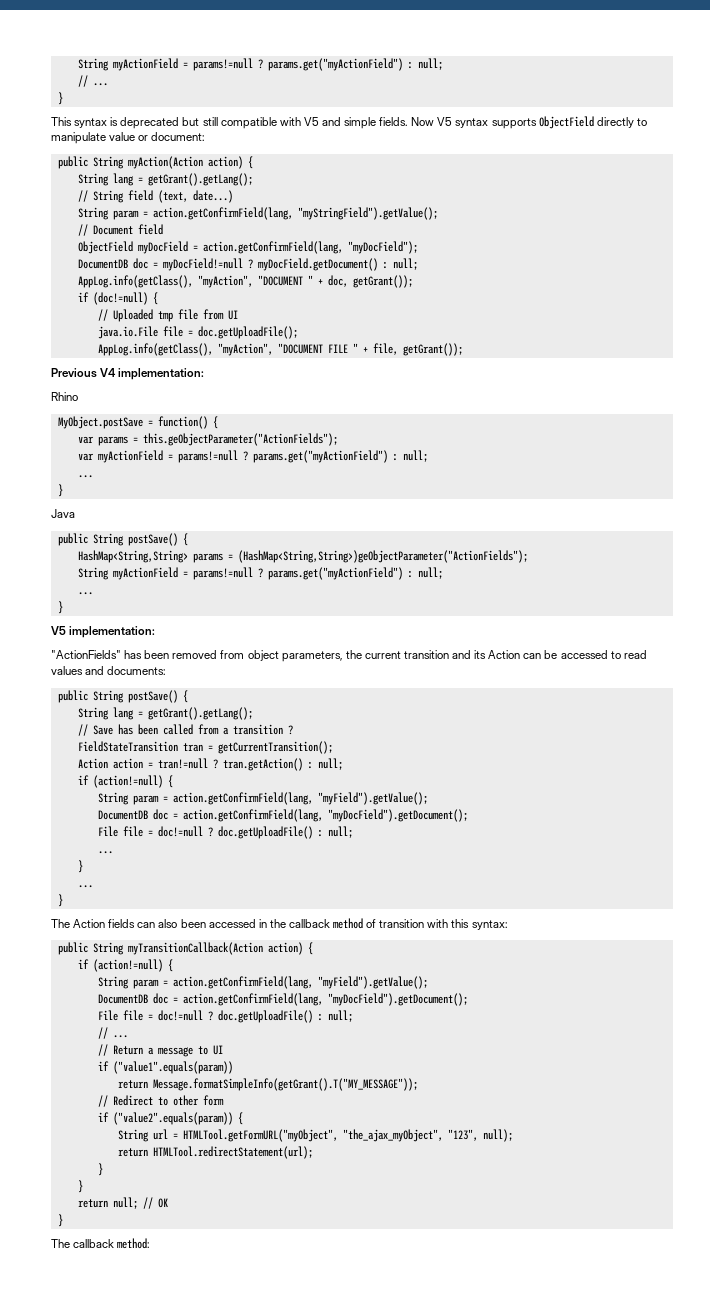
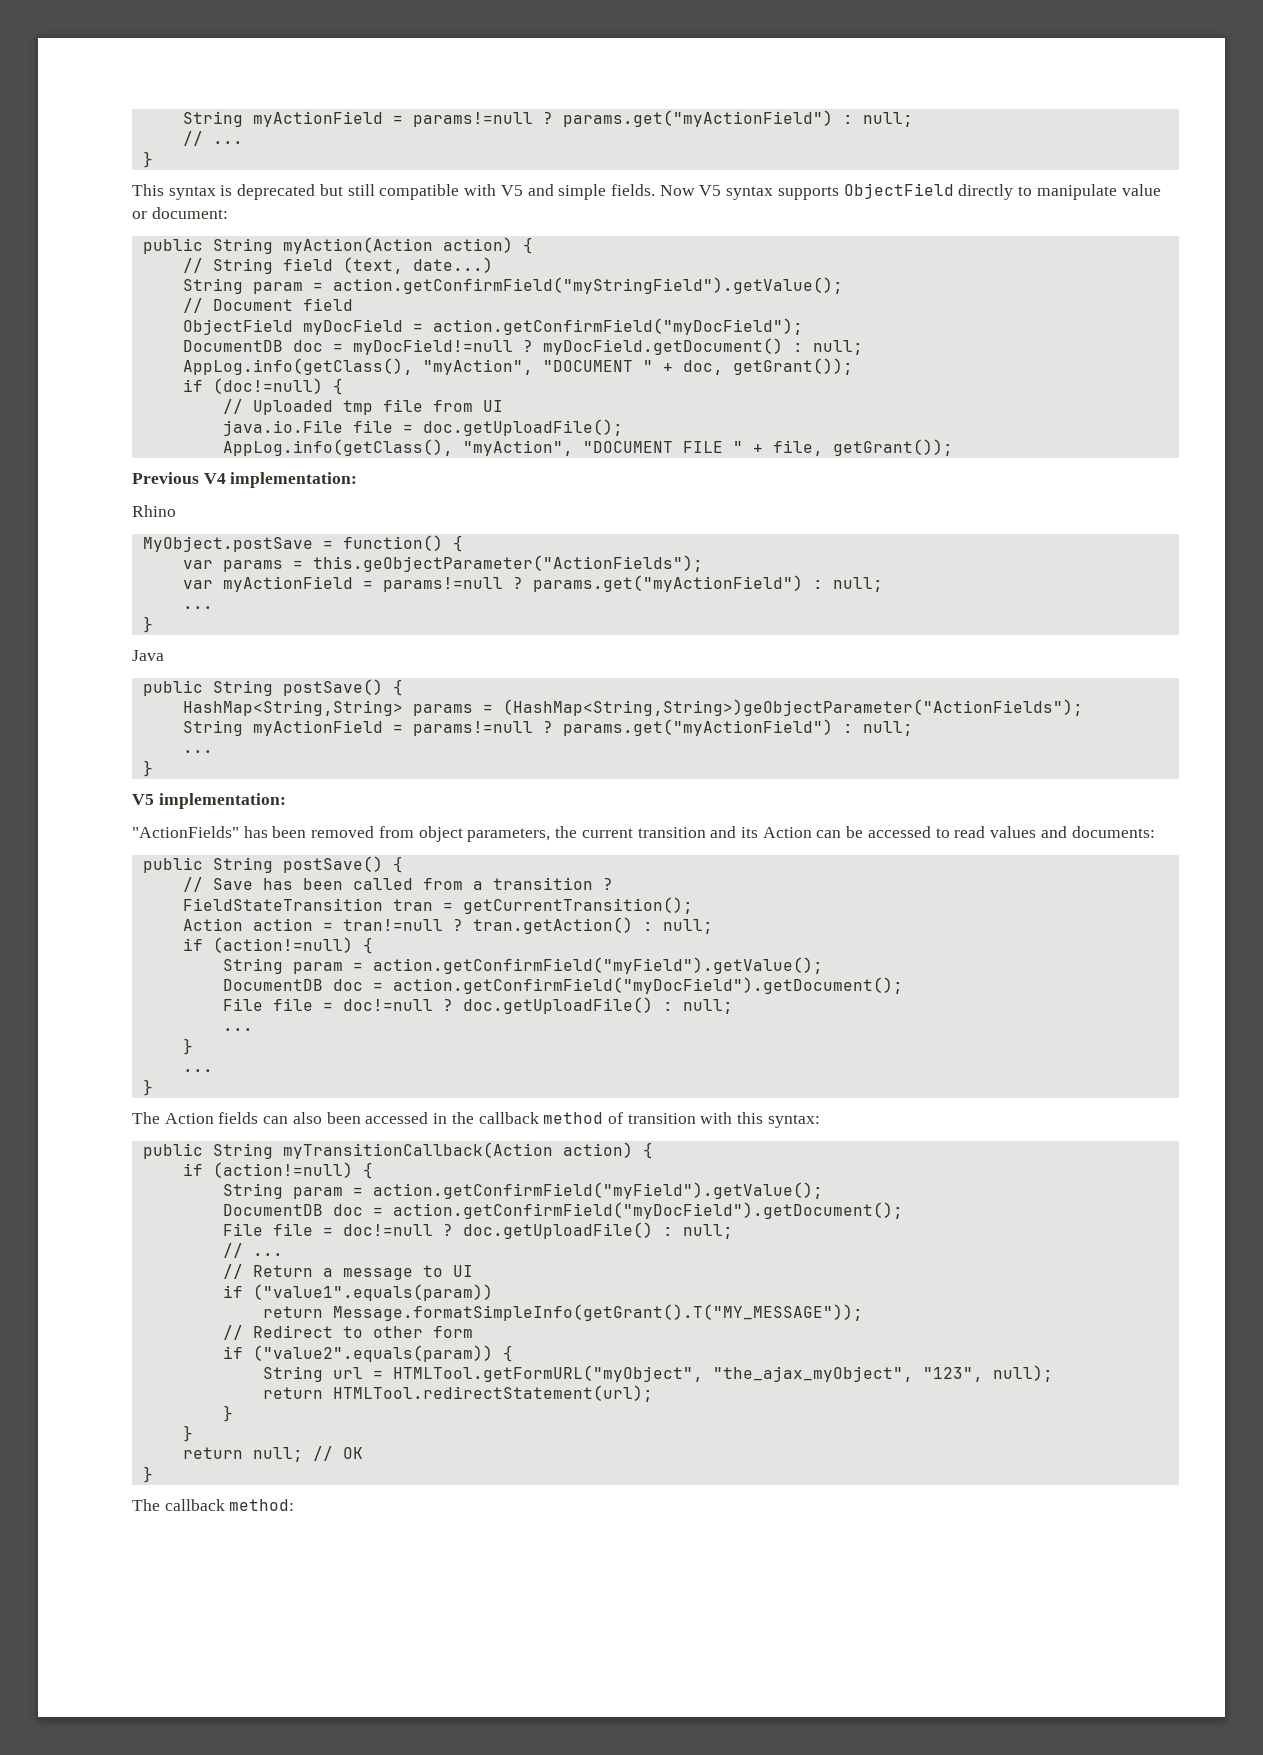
[77,173,253,186] // String lang = getGrant().getLang(); -> (533, 245) none
[152,207,438,220] action.getConfirmField(lang, "myStringField").getValue(); -> [332,277,843,294] action.getConfirmField("myStringField").getValue();
[202,241,418,254] action.getConfirmField(lang, "myDocField"); -> [432,318,803,335] action.getConfirmField("myDocField");
[77,707,253,720] // String lang = getGrant().getLang(); -> (403, 864) none
[172,792,428,805] [97,809,468,822] action.getConfirmField(lang, "myField").getValue(); // DocumentDB doc = action.getConfirmField(lang, "myDocField").getDocument(); -> [372,957,823,974] [222,977,903,994] action.getConfirmField("myField").getValue(); // DocumentDB doc = action.getConfirmField("myDocField").getDocument();
[172,976,428,989] [97,993,468,1006] action.getConfirmField(lang, "myField").getValue(); // DocumentDB doc = action.getConfirmField(lang, "myDocField").getDocument(); -> [372,1182,823,1199] [222,1202,903,1219] action.getConfirmField("myField").getValue(); // DocumentDB doc = action.getConfirmField("myDocField").getDocument();

